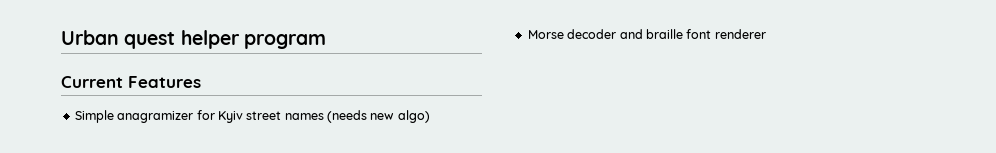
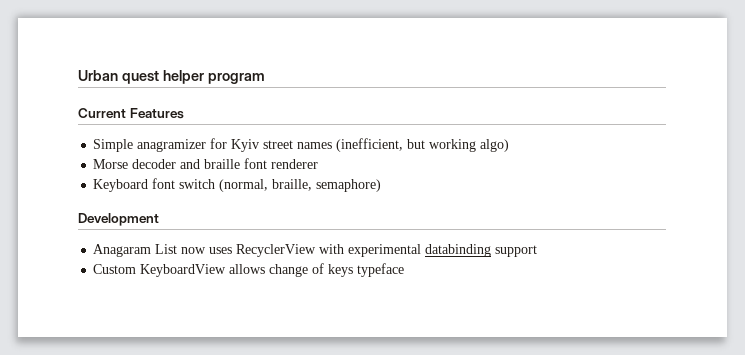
[327,110,395,123] (needs new -> [336,138,477,152] (inefficient, but working
(766, 34) none -> [93,178,382,192] [78,213,159,226] [93,244,538,257] [93,263,405,277] // Keyboard font switch (normal, braille, semaphore) // Development // Anagaram List now uses RecyclerView with experimental databinding support // Custom KeyboardView allows change of keys typeface

